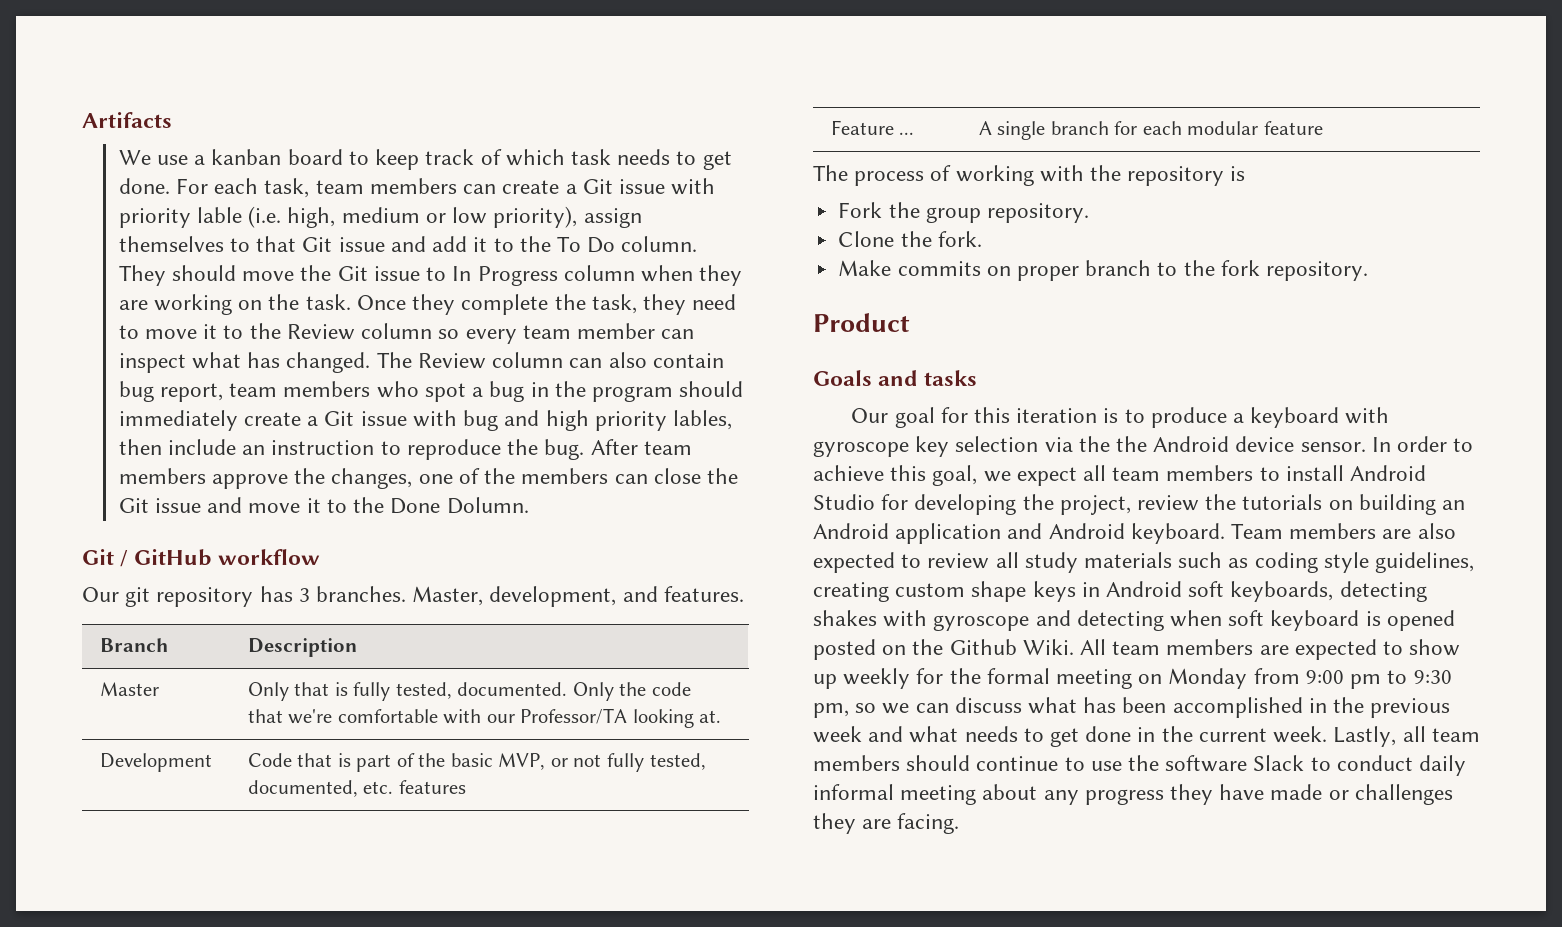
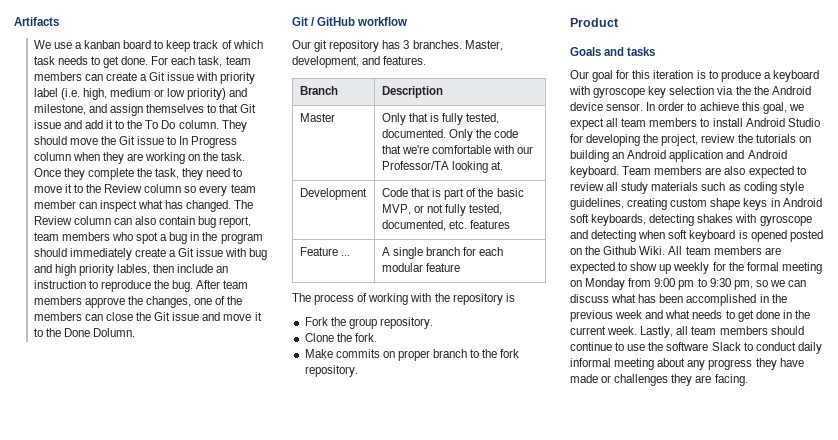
[197,207,243,223] lable -> [33,88,58,97] label
[493,206,578,228] priority), -> [187,88,248,100] [33,104,107,115] priority) and milestone, and

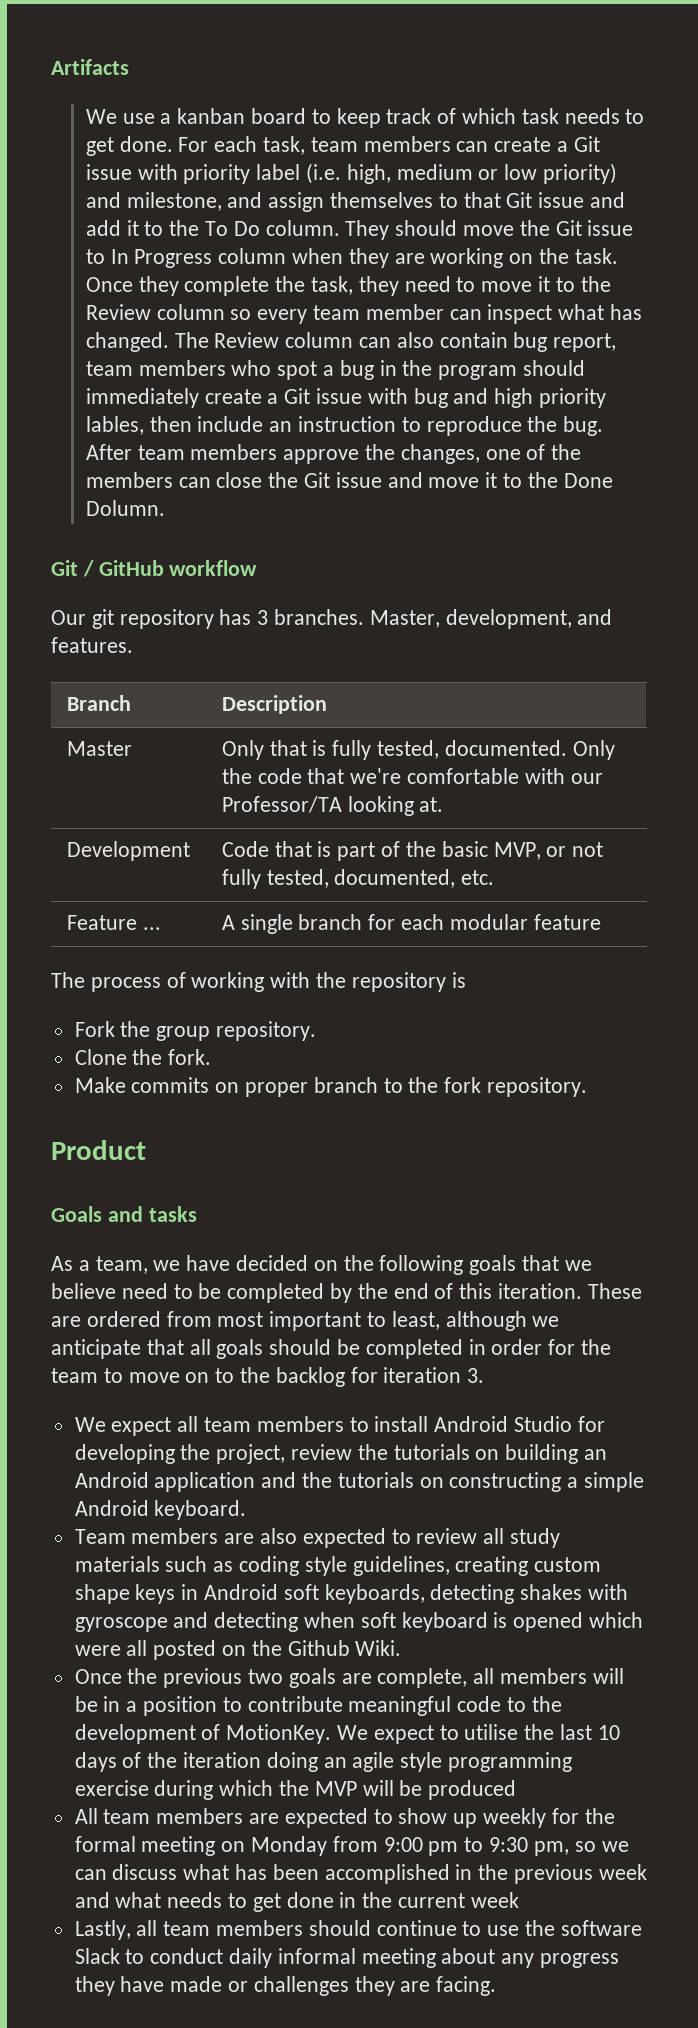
[470,220,511,229] features -> (495, 877) none
[570,70,819,82] [569,86,811,98] [570,102,804,114] Our goal for this iteration is to produce a keyboard with gyroscope key selection via the the Android device sensor. In order to achieve this goal, we -> [51,1255,592,1275] [51,1283,642,1303] [51,1311,560,1331] [51,1339,612,1359] [51,1367,485,1387] [74,1417,106,1432] As a team, we have decided on the following goals that we believe need to be completed by the end of this iteration. These are ordered from most important to least, although we anticipate that all goals should be completed in order for the team to move on to the backlog for iteration 3. // We
(745, 154) none -> [302,1472,645,1492] the tutorials on constructing a simple
(619, 172) none -> (247, 1510) //
(787, 236) none -> [589,1612,644,1628] [74,1640,148,1656] which were all
(666, 250) none -> [74,1668,624,1688] [74,1696,562,1716] [74,1724,620,1744] [74,1752,573,1772] [74,1780,517,1800] // Once the previous two goals are complete, all members will be in a position to contribute meaningful code to the development of MotionKey. We expect to utilise the last 10 days of the iteration doing an agile style programming exercise during which the MVP will be produced //
[607,326,638,335] week. -> [470,1892,519,1908] week //

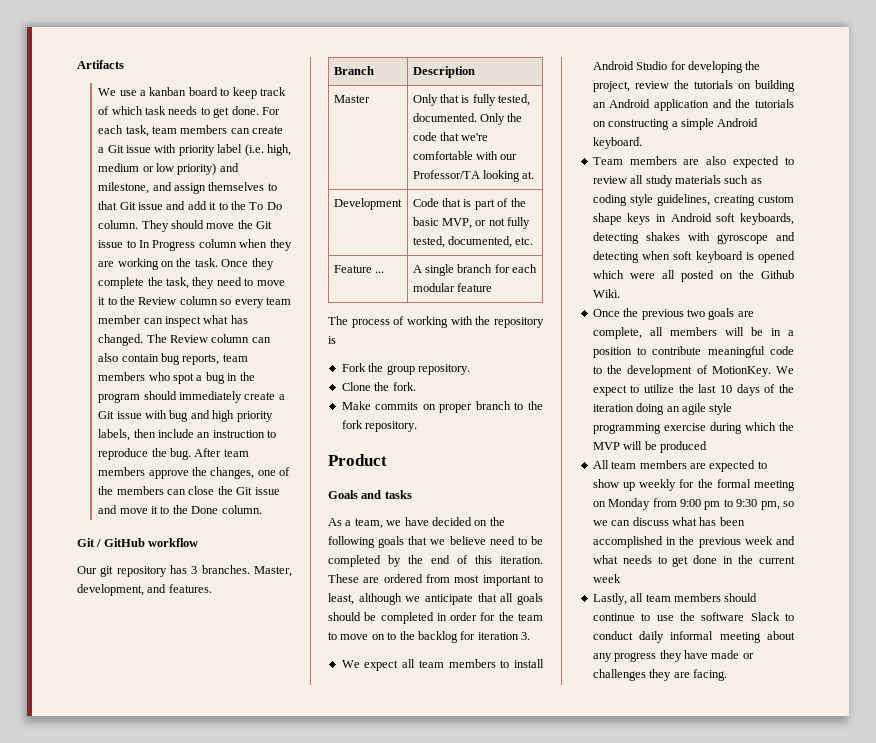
[553,333,617,352] report, -> [182,354,220,365] reports,
[85,416,144,435] lables, -> [98,429,131,441] labels,
[85,500,165,516] Dolumn. -> [221,505,262,514] column.
[464,1724,519,1740] utilise -> [644,384,675,393] utilize

